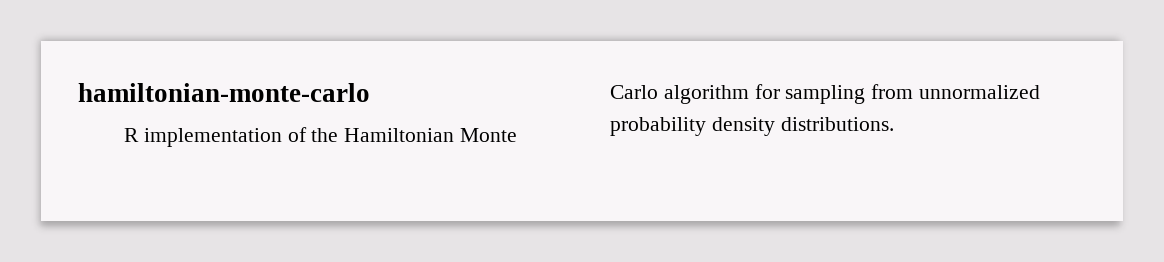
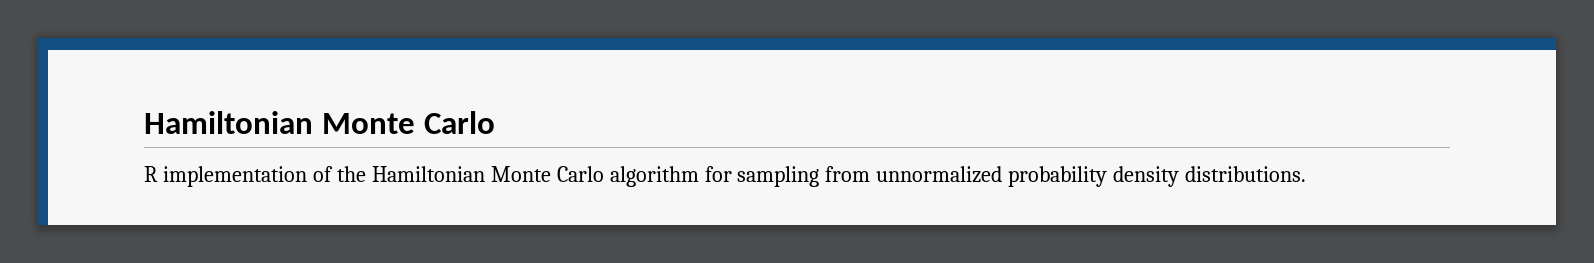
[78,83,370,102] hamiltonian-monte-carlo -> [144,111,495,134] Hamiltonian Monte Carlo

